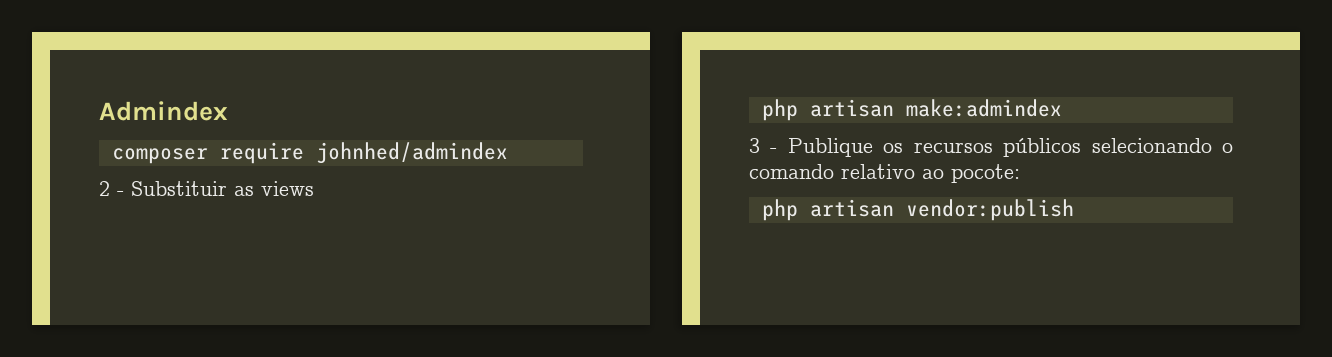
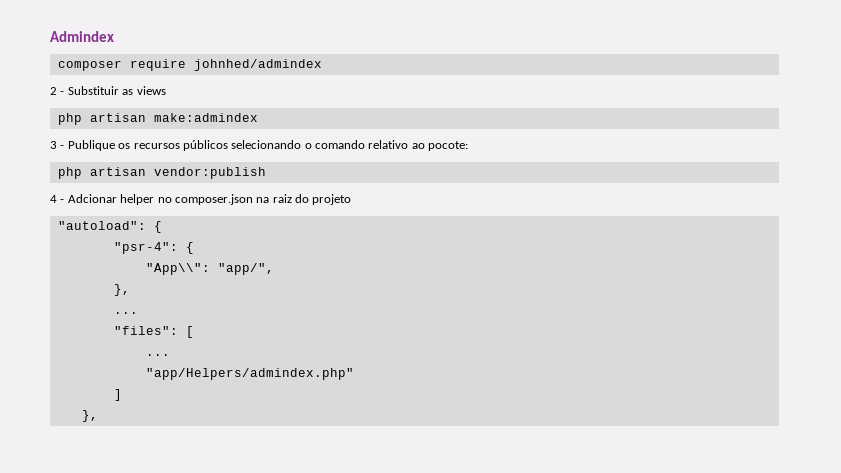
(1074, 210) none -> [50,194,352,205] [57,221,162,233] [113,242,194,254] [145,263,274,275] [113,284,130,296] [113,312,138,314] [113,326,194,338] [145,354,170,356] [145,368,354,380] [113,389,122,401] [81,410,98,422] // 4 - Adcionar helper no composer.json na raiz do projeto // "autoload": { // "psr-4": { // "App\\": "app/", // }, // ... // "files": [ // ... // "app/Helpers/admindex.php" // ] // },

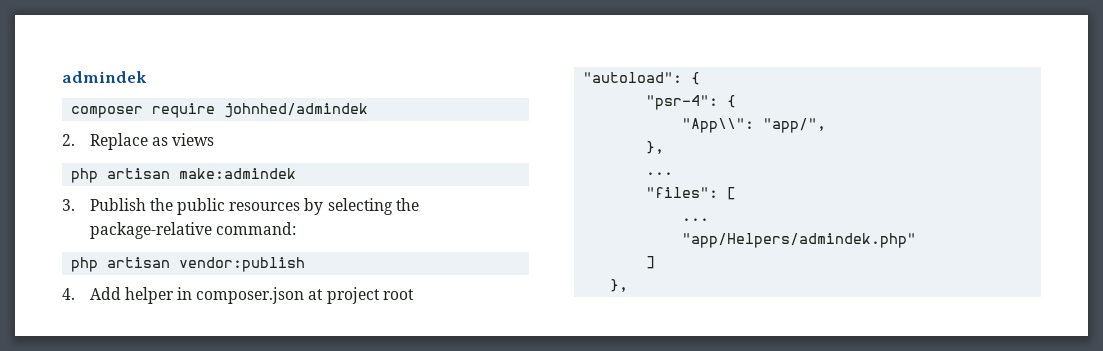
[50,31,114,42] Admindex -> [62,71,147,83] admindek
[193,59,322,71] [50,86,119,95] johnhed/admindex // 2 - Substituir -> [224,103,369,118] [62,133,148,150] johnhed/admindek // 2. Replace
[153,113,258,122] [50,140,469,151] [57,167,266,179] [50,194,352,205] make:admindex // 3 - Publique os recursos públicos selecionando o comando relativo ao pocote: // php artisan vendor:publish // 4 - Adcionar helper no composer.json na raiz do projeto -> [179,168,297,179] [62,198,419,215] [89,222,296,239] [71,257,306,272] [62,287,414,304] make:admindek // 3. Publish the public resources by selecting the package-relative command: // php artisan vendor:publish // 4. Add helper in composer.json at project root
[145,368,354,380] "app/Helpers/admindex.php" -> [682,233,917,248] "app/Helpers/admindek.php"

